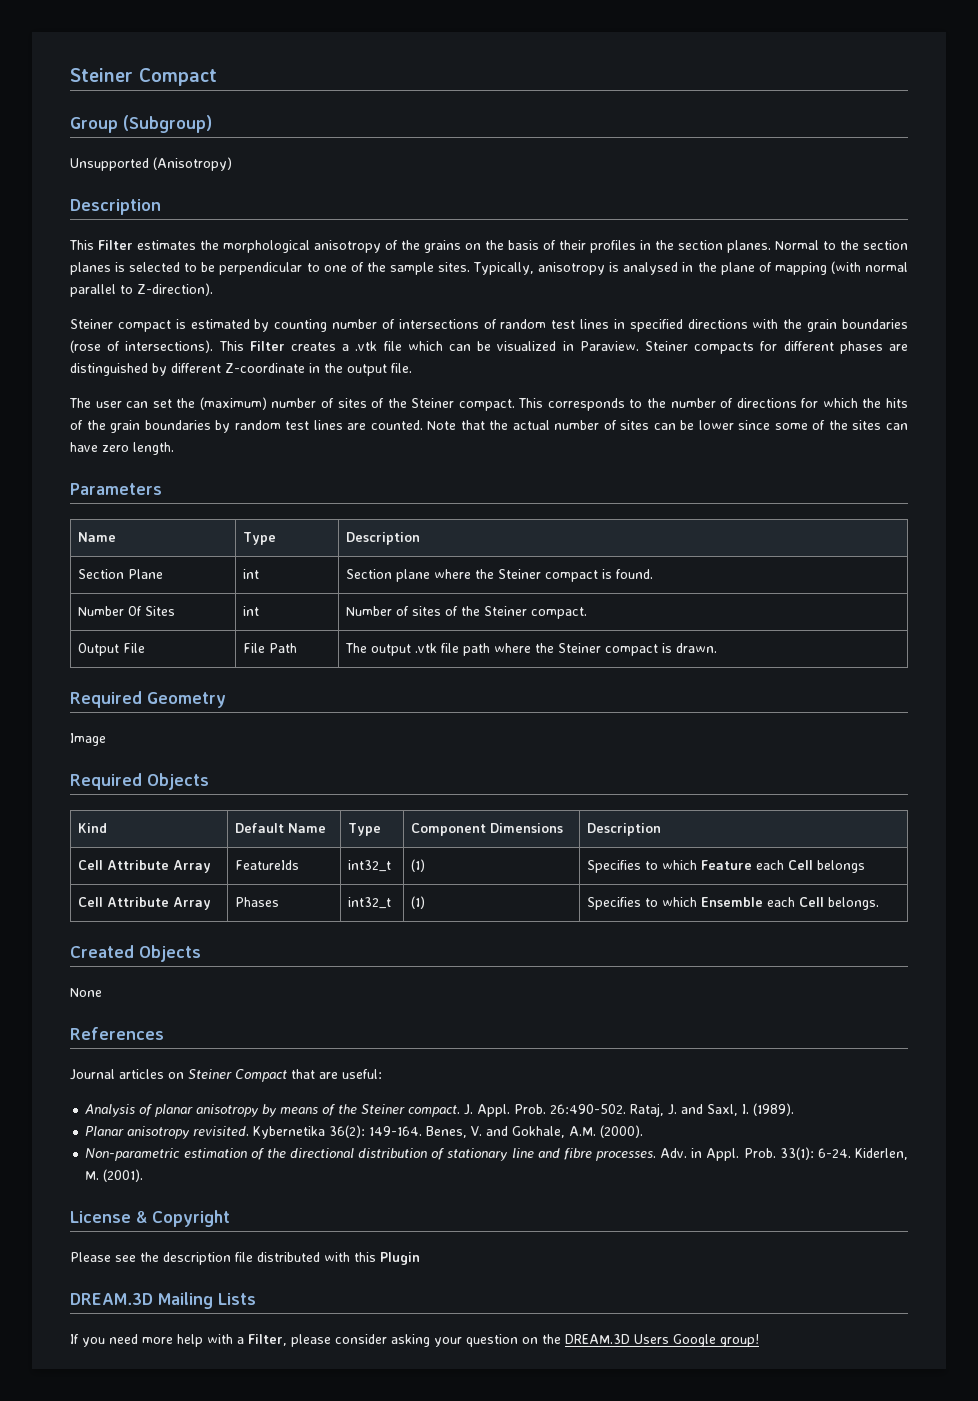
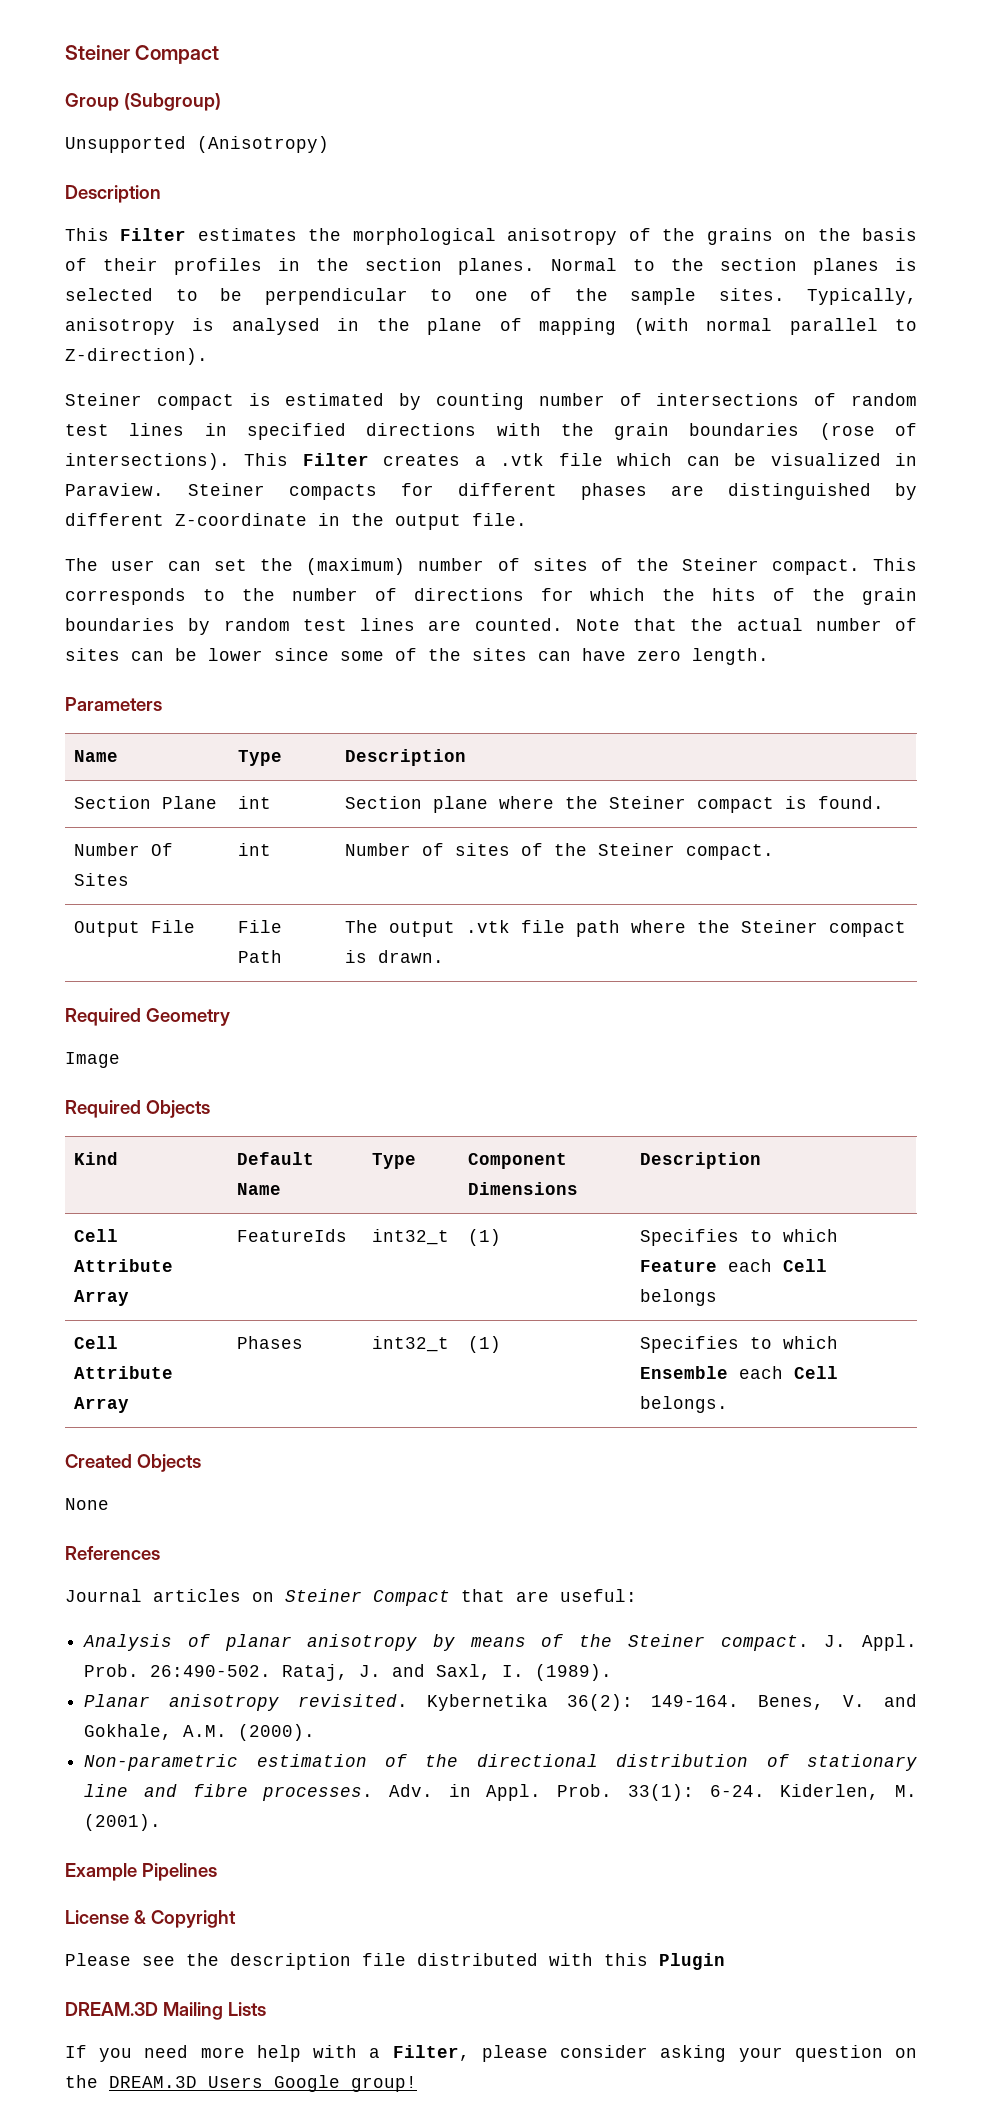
(144, 1175) none -> [65,1863,217,1881] // Example Pipelines

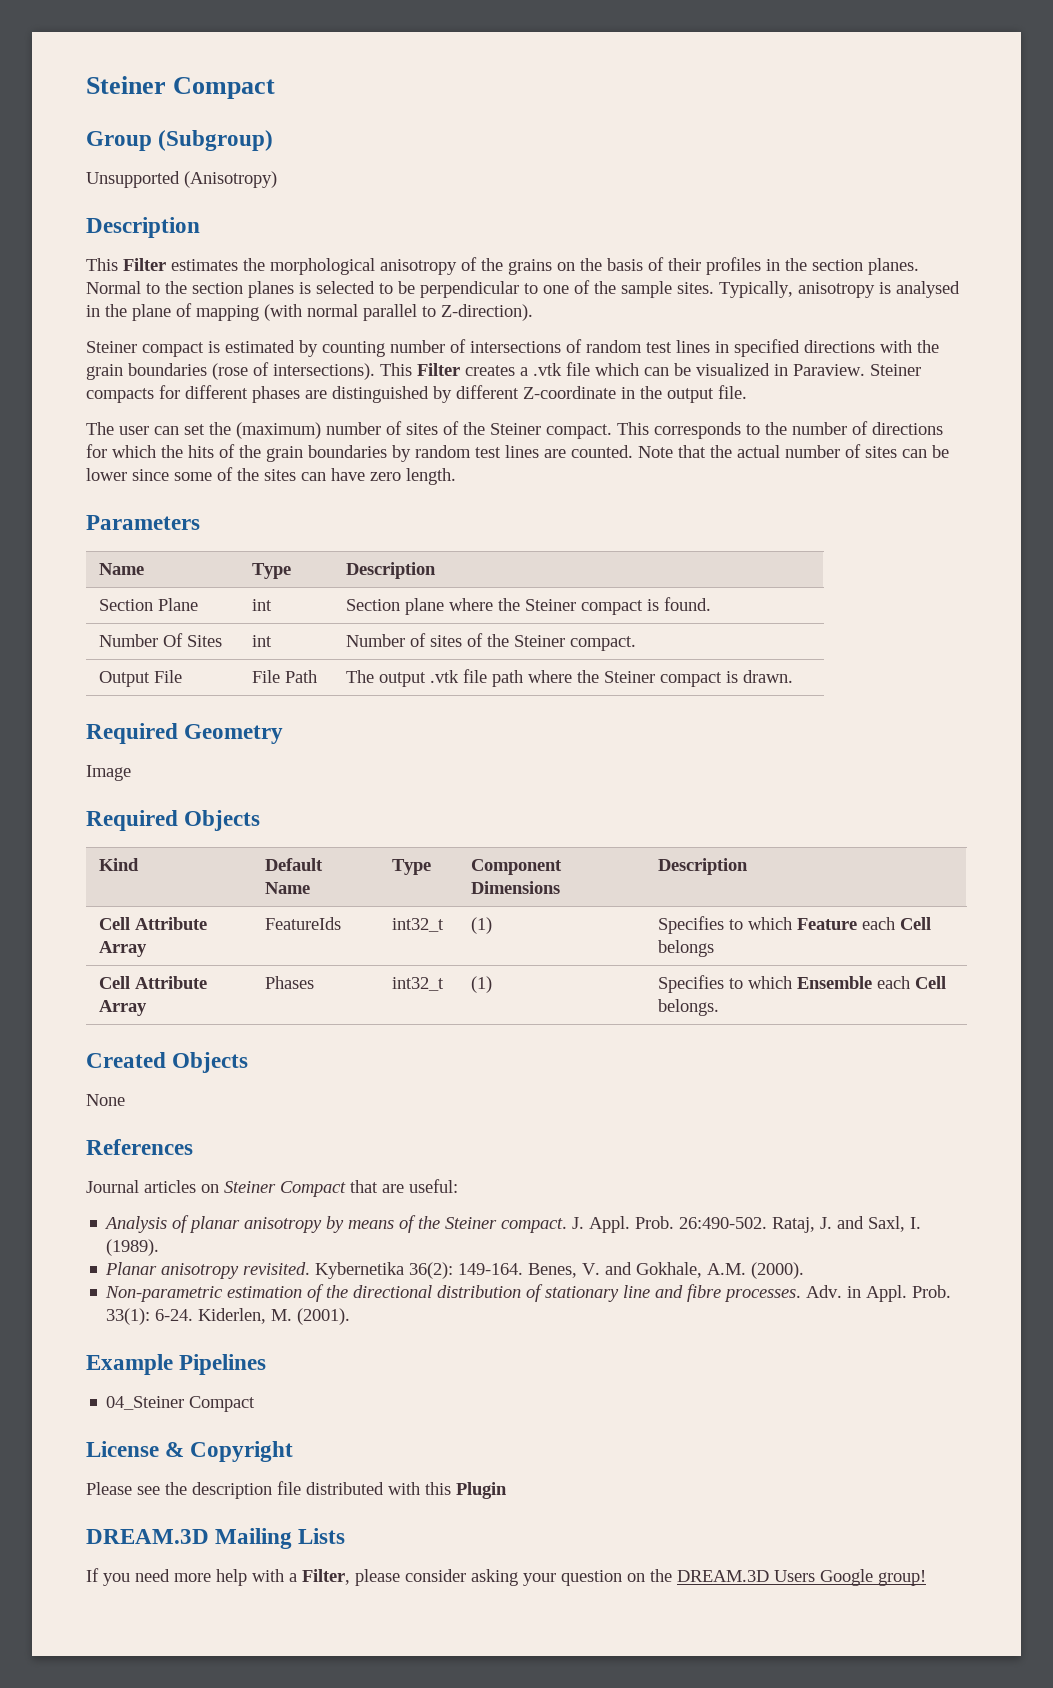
(217, 1872) none -> [106,1396,256,1412] // 04_Steiner Compact

